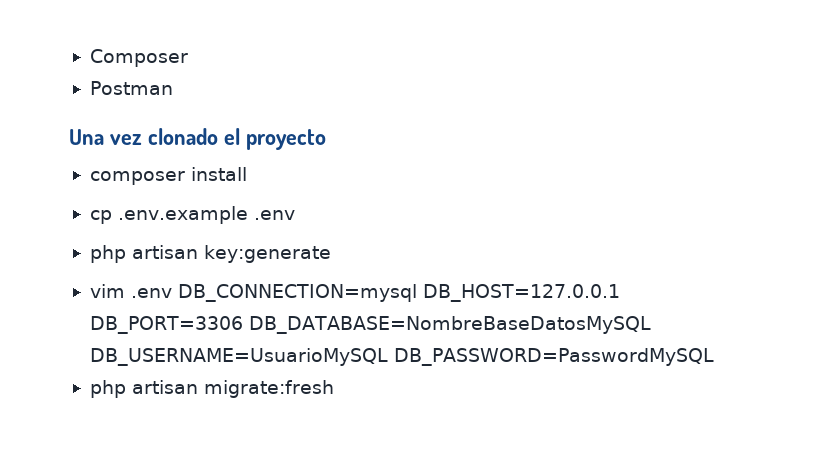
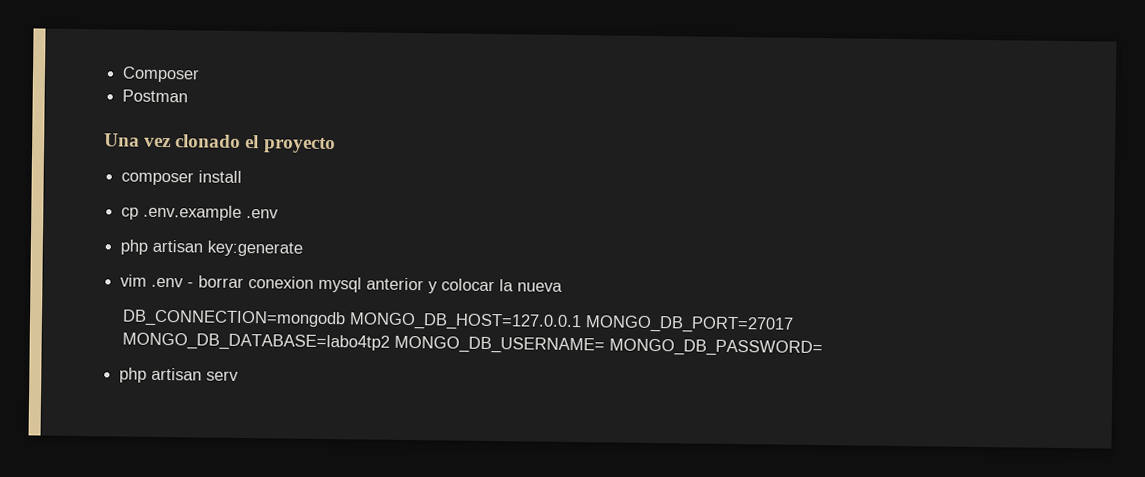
[177,284,620,302] [89,316,651,334] [89,348,714,366] [89,380,334,398] DB_CONNECTION=mysql DB_HOST=127.0.0.1 DB_PORT=3306 DB_DATABASE=NombreBaseDatosMySQL DB_USERNAME=UsuarioMySQL DB_PASSWORD=PasswordMySQL // php artisan migrate:fresh -> [187,275,564,294] [122,309,795,334] [122,332,824,358] [119,367,240,383] - borrar conexion mysql anterior y colocar la nueva // DB_CONNECTION=mongodb MONGO_DB_HOST=127.0.0.1 MONGO_DB_PORT=27017 MONGO_DB_DATABASE=labo4tp2 MONGO_DB_USERNAME= MONGO_DB_PASSWORD= // php artisan serv

